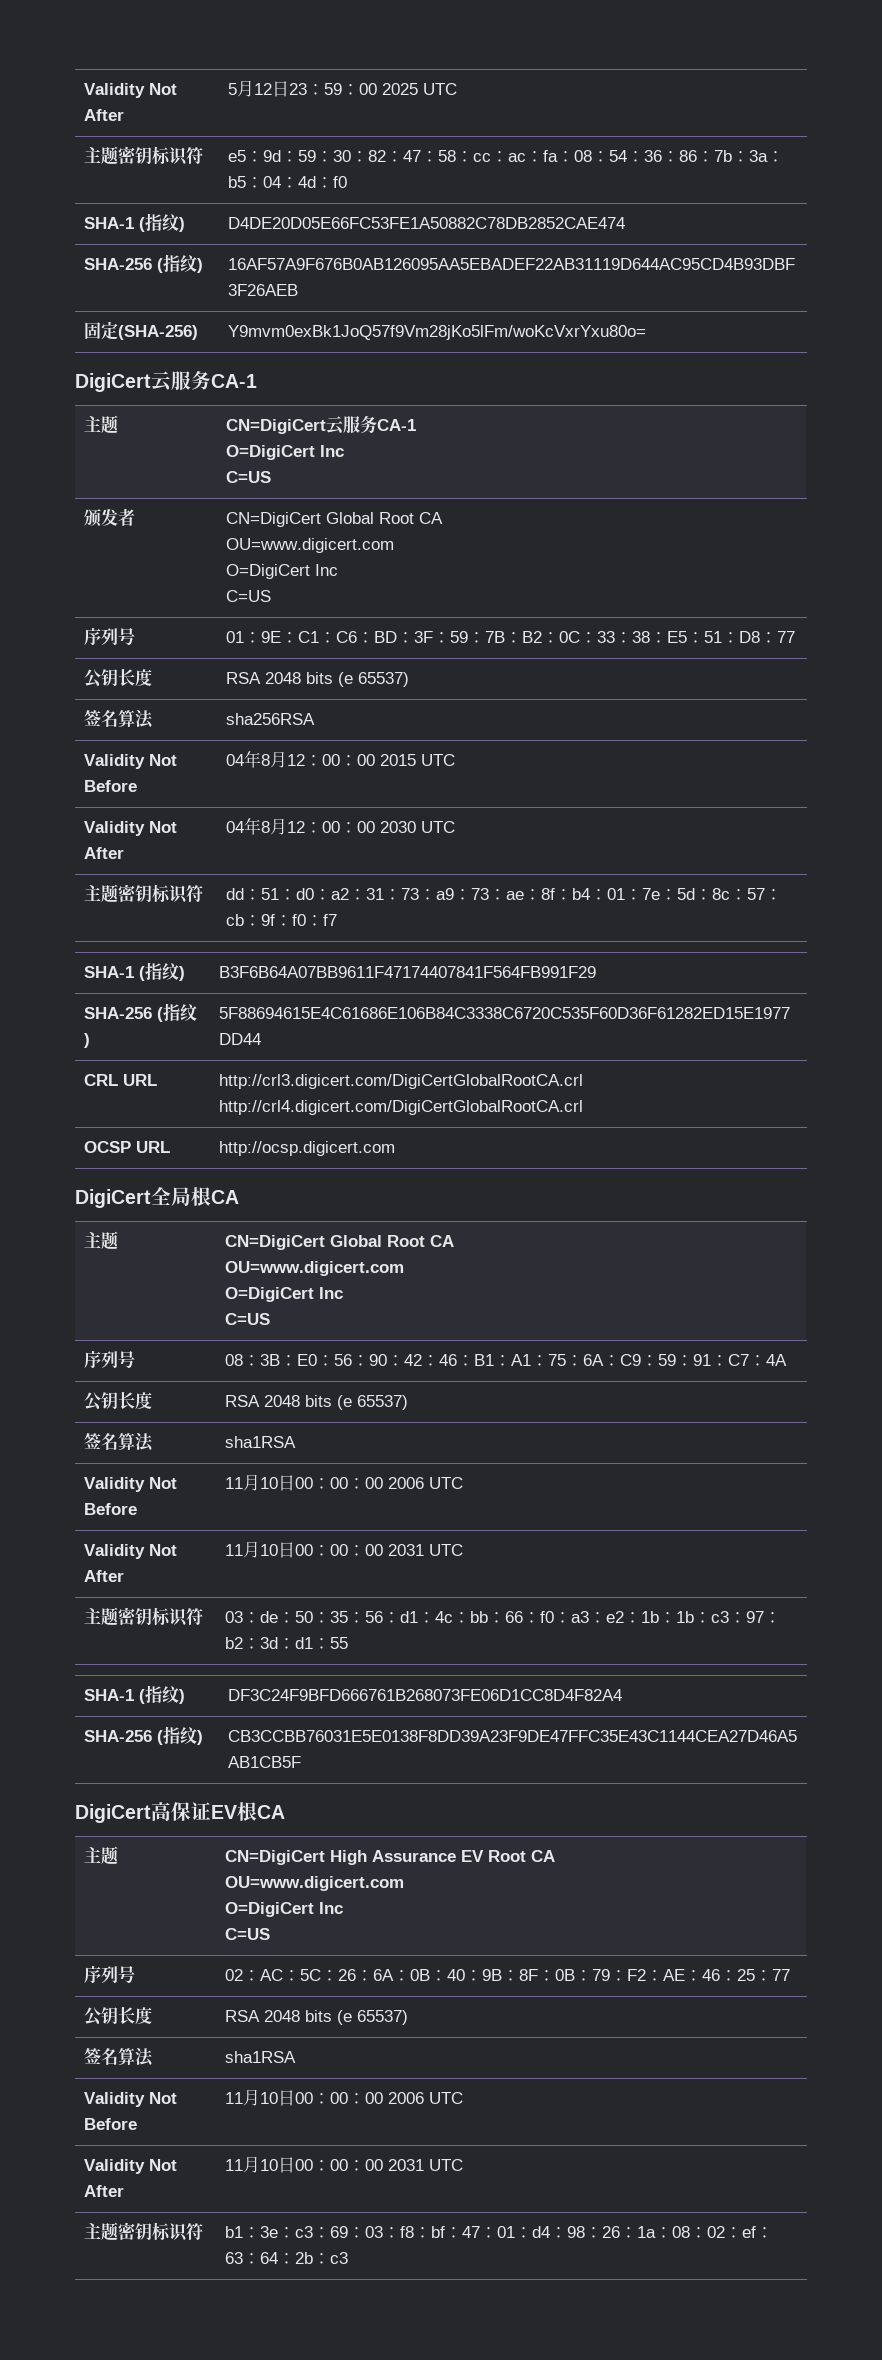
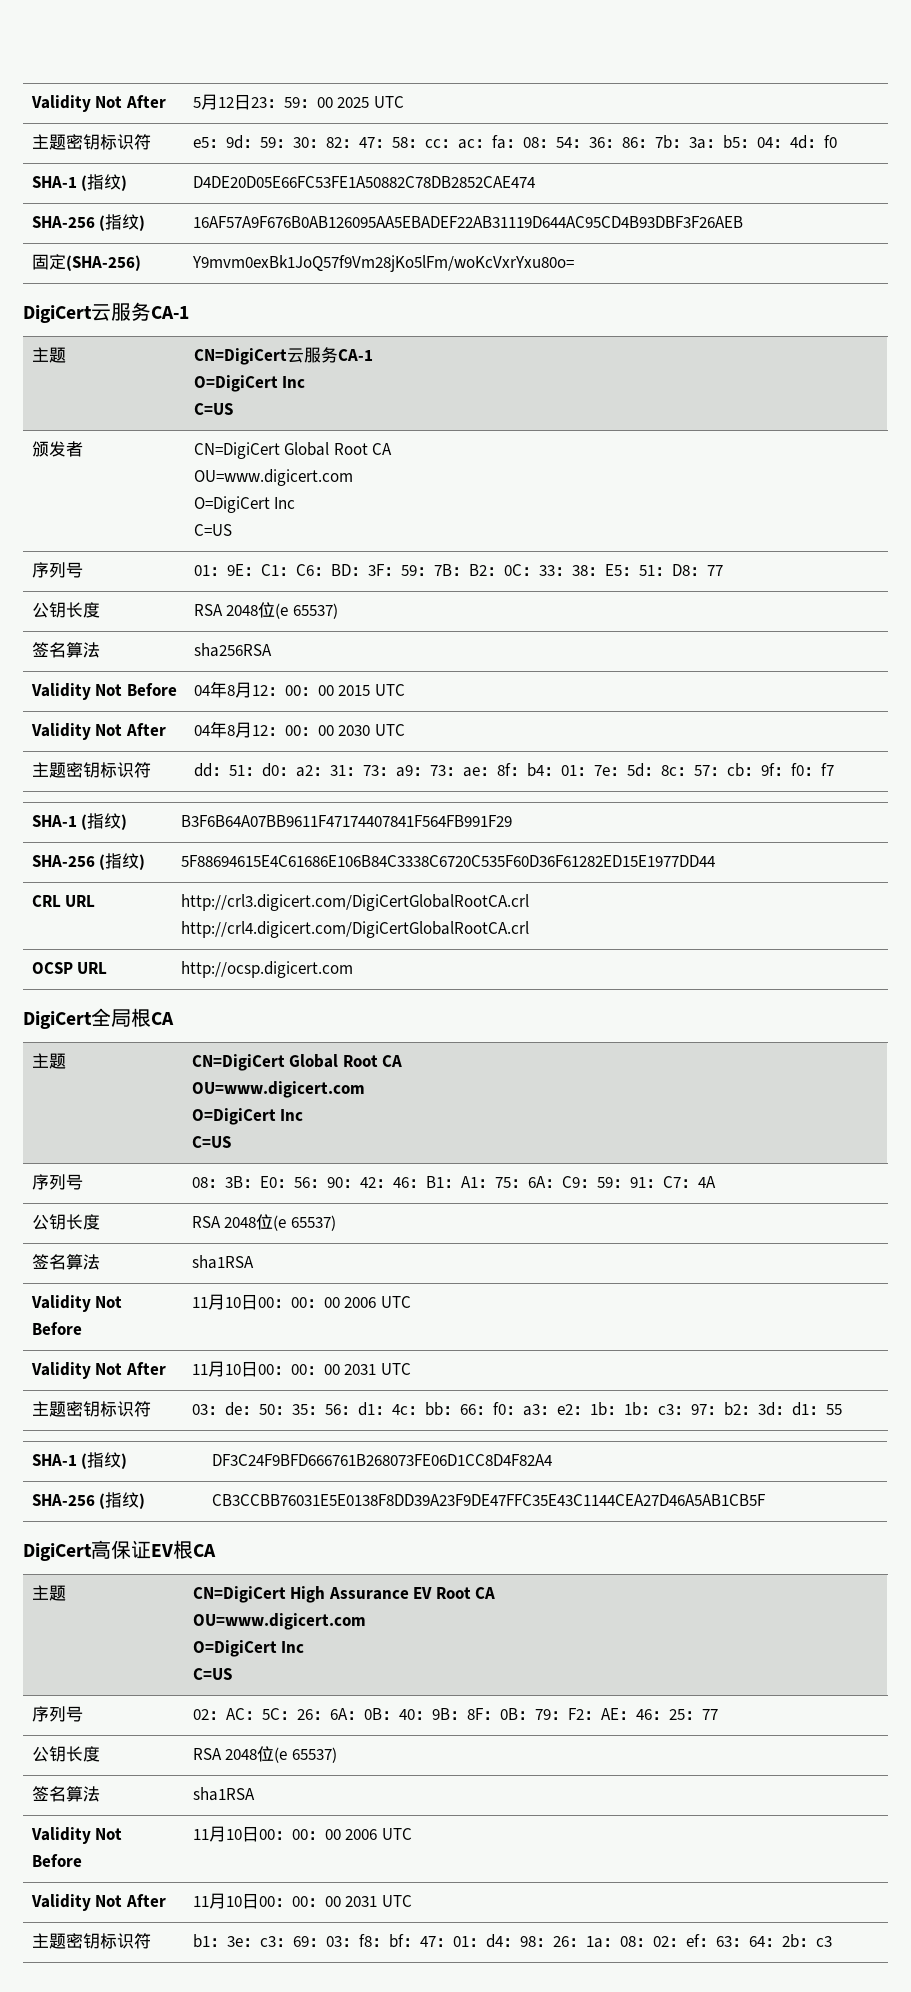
[306,672,334,684] bits -> [258,602,276,618] 位
[305,1395,333,1407] bits -> [256,1214,274,1230] 位
[305,2010,333,2022] bits -> [257,1746,275,1762] 位

